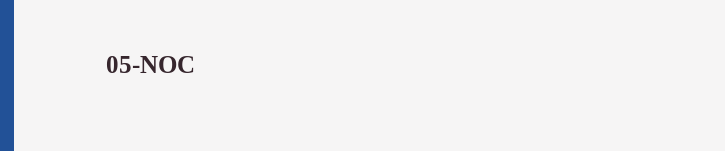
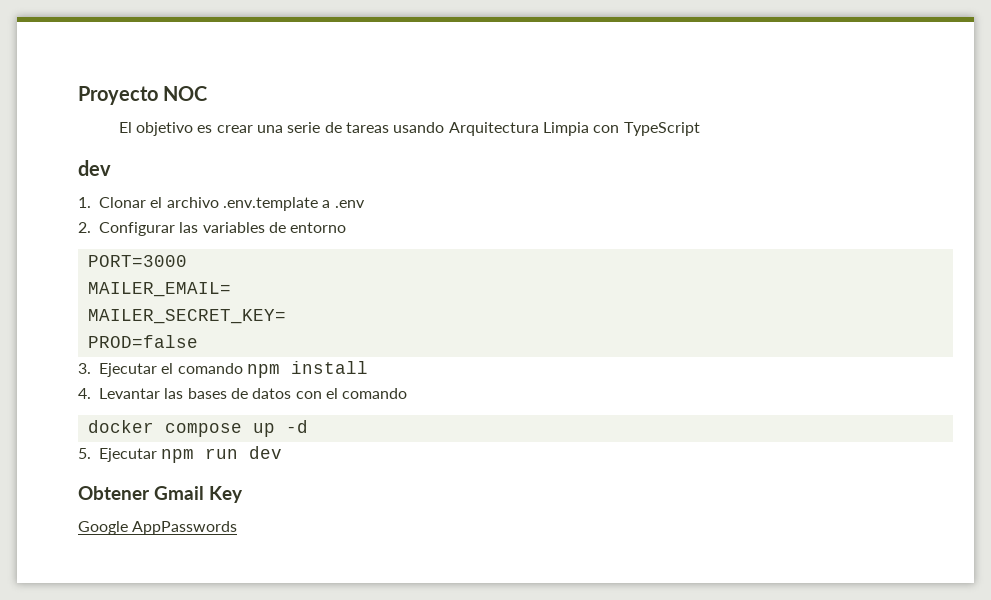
[106,56,195,73] 05-NOC -> [78,86,208,105] [118,122,700,136] [78,160,111,176] [78,197,365,211] [78,222,347,236] [87,255,187,267] [87,282,231,297] [87,309,286,324] [87,335,198,348] [78,361,369,378] [78,388,408,399] [87,420,308,437] [78,446,283,463] [78,486,243,503] [78,521,238,535] Proyecto NOC // El objetivo es crear una serie de tareas usando Arquitectura Limpia con TypeScript // dev // 1. Clonar el archivo .env.template a .env // 2. Configurar las variables de entorno // PORT=3000 // MAILER_EMAIL= // MAILER_SECRET_KEY= // PROD=false // 3. Ejecutar el comando npm install // 4. Levantar las bases de datos con el comando // docker compose up -d // 5. Ejecutar npm run dev // Obtener Gmail Key // Google AppPasswords

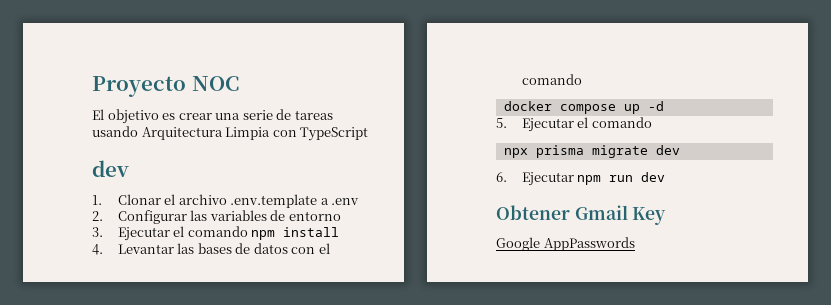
[87,255,187,267] [87,282,231,297] [87,309,286,324] [87,335,198,348] // PORT=3000 // MAILER_EMAIL= // MAILER_SECRET_KEY= // PROD=false -> (341, 216) none
(158, 455) none -> [577,117,652,128] [503,145,680,158] [496,172,574,186] el comando // npx prisma migrate dev // 6. Ejecutar

